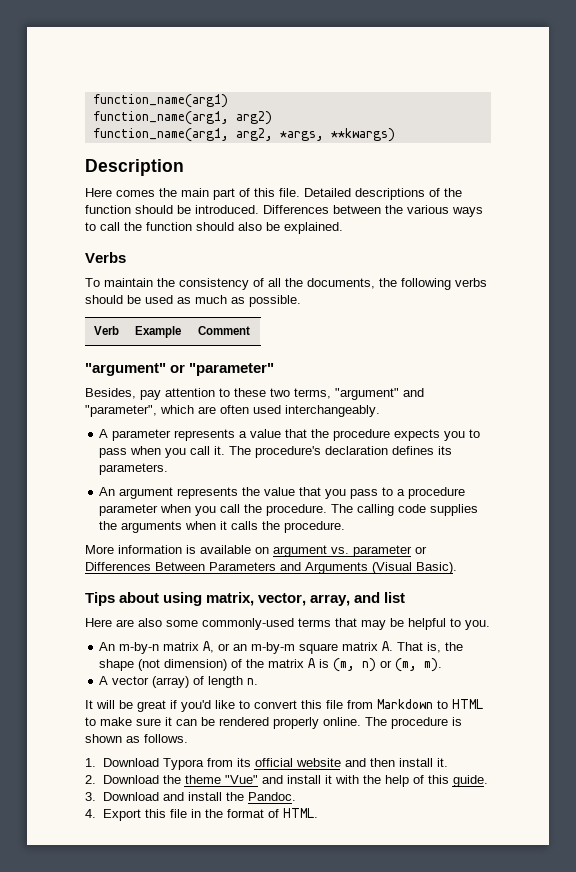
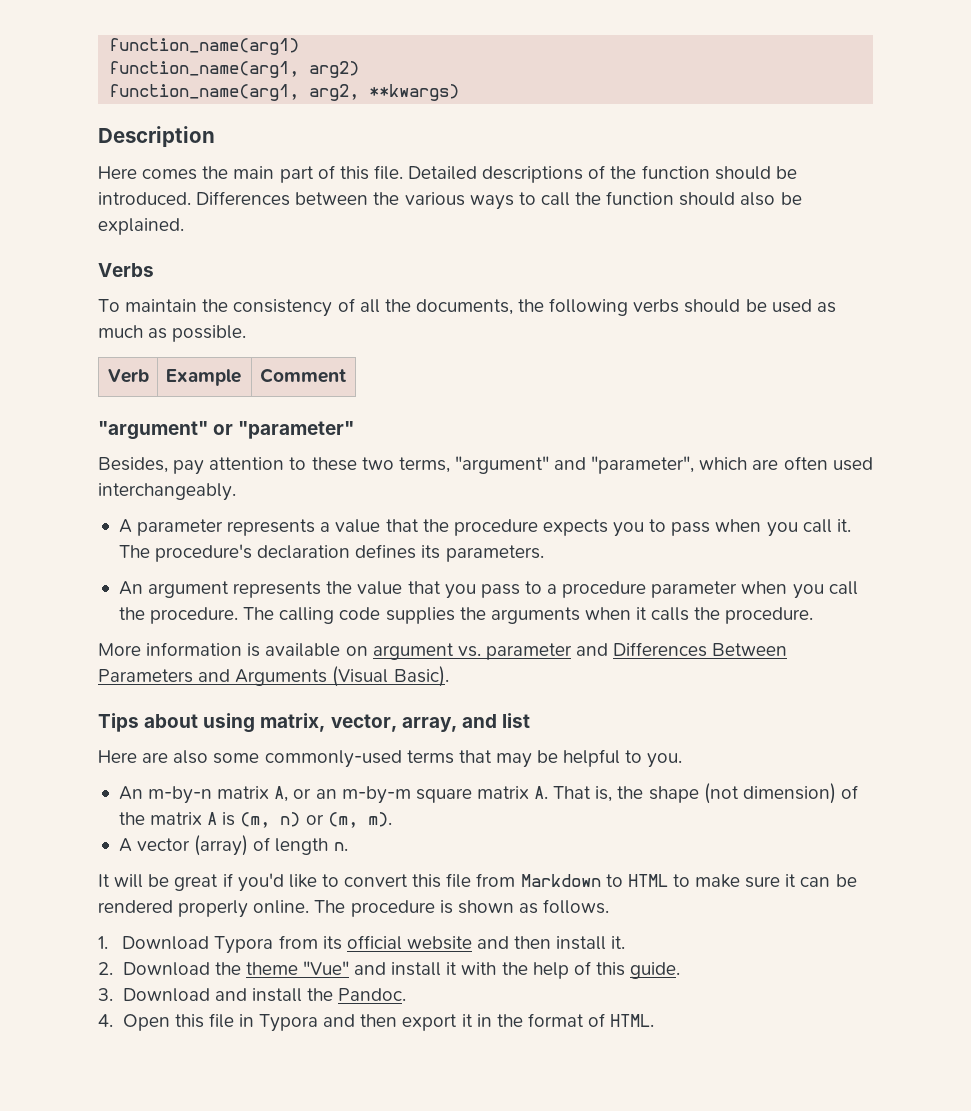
[279,131,324,141] *args, -> (360, 92) none
[415,546,427,554] or -> [576,643,609,656] and
[102,809,141,821] Export -> [122,1014,170,1031] Open
(201, 813) none -> [259,1014,492,1032] Typora and then export it in

